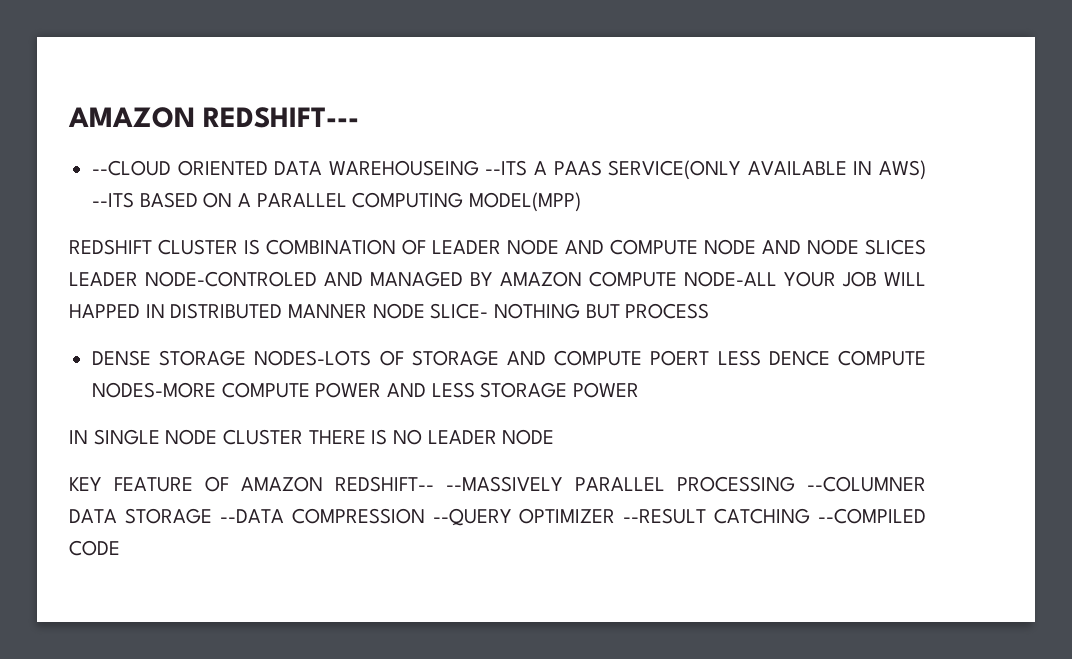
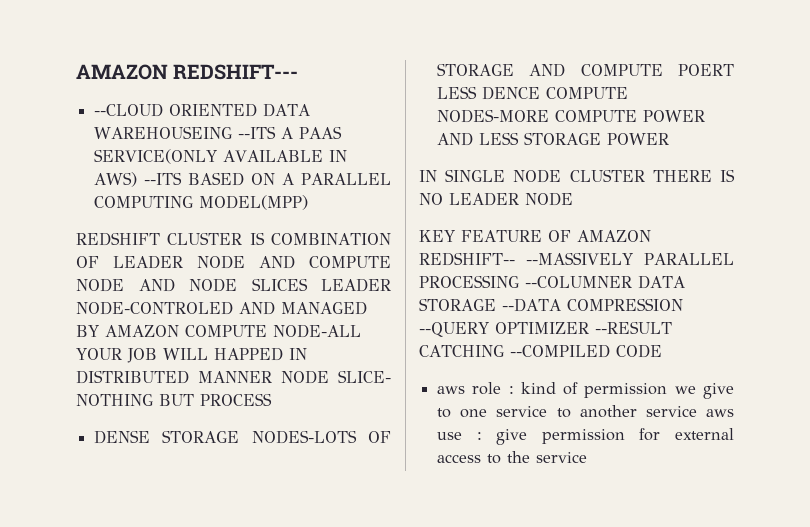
(120, 548) none -> [437,382,734,399] [437,405,734,418] [437,428,734,445] [437,451,588,464] // aws role : kind of permission we give to one service to another service aws use : give permission for external access to the service

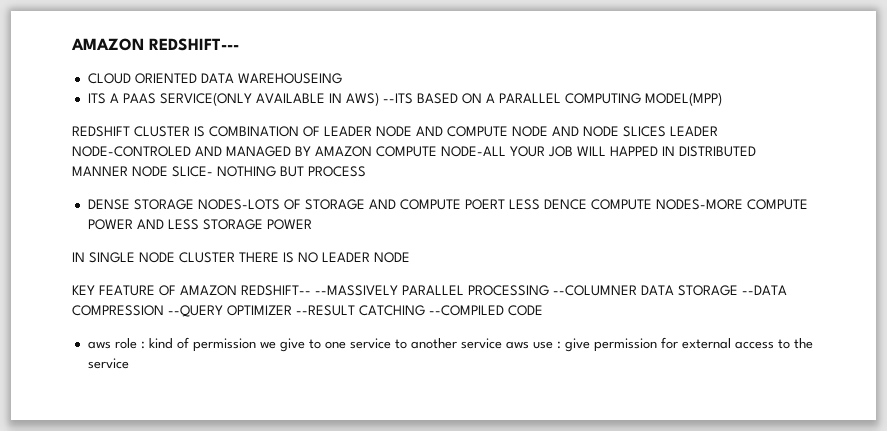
[94,103,164,117] --CLOUD -> [87,73,131,84] CLOUD
[238,126,277,139] --ITS -> [87,93,106,104] // ITS

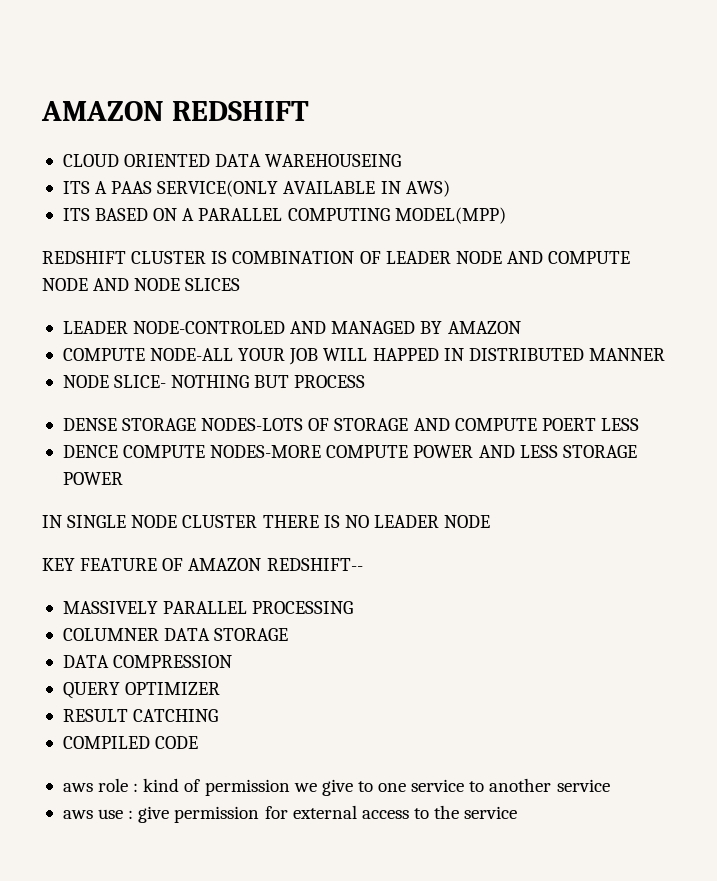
[71,38,239,51] AMAZON REDSHIFT--- -> [41,101,309,121] AMAZON REDSHIFT
[382,93,413,104] --ITS -> [62,208,90,221] // ITS
(666, 131) none -> (241, 284) //
(372, 151) none -> (521, 327) //
(128, 171) none -> (665, 354) //
(540, 204) none -> (639, 424) //
[315,285,398,296] --MASSIVELY -> [62,601,158,614] // MASSIVELY
[553,285,637,296] --COLUMNER -> [62,628,159,641] // COLUMNER
[742,285,787,295] --DATA -> [62,655,109,668] // DATA
[168,305,223,317] --QUERY -> [62,682,120,699] // QUERY
[296,305,355,316] --RESULT -> [62,709,128,722] // RESULT
[429,305,504,316] --COMPILED -> [62,736,150,749] // COMPILED
(502, 343) none -> (610, 785) //

